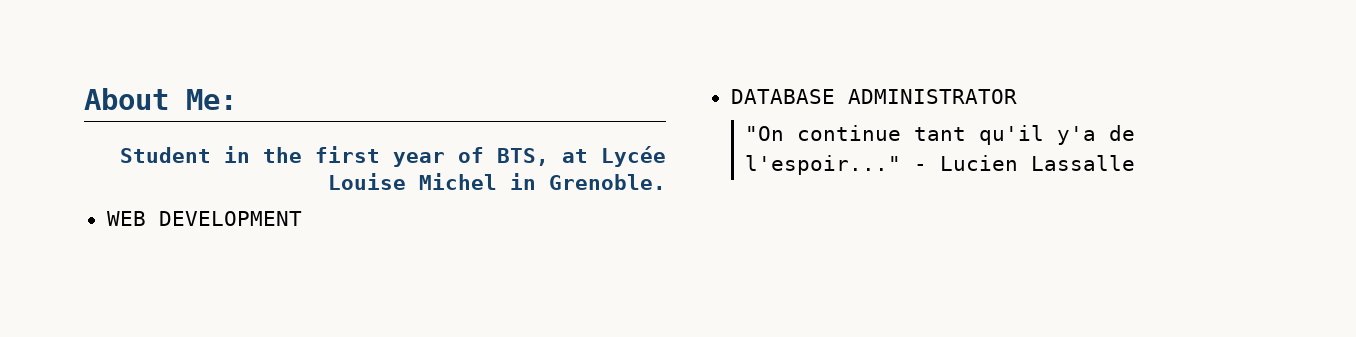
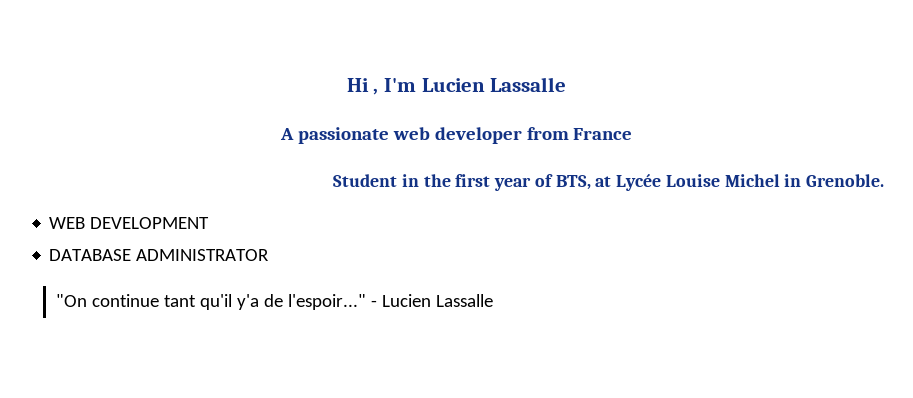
[84,88,237,110] About Me: -> [346,77,567,95] [279,127,633,144] Hi , I'm Lucien Lassalle // A passionate web developer from France

